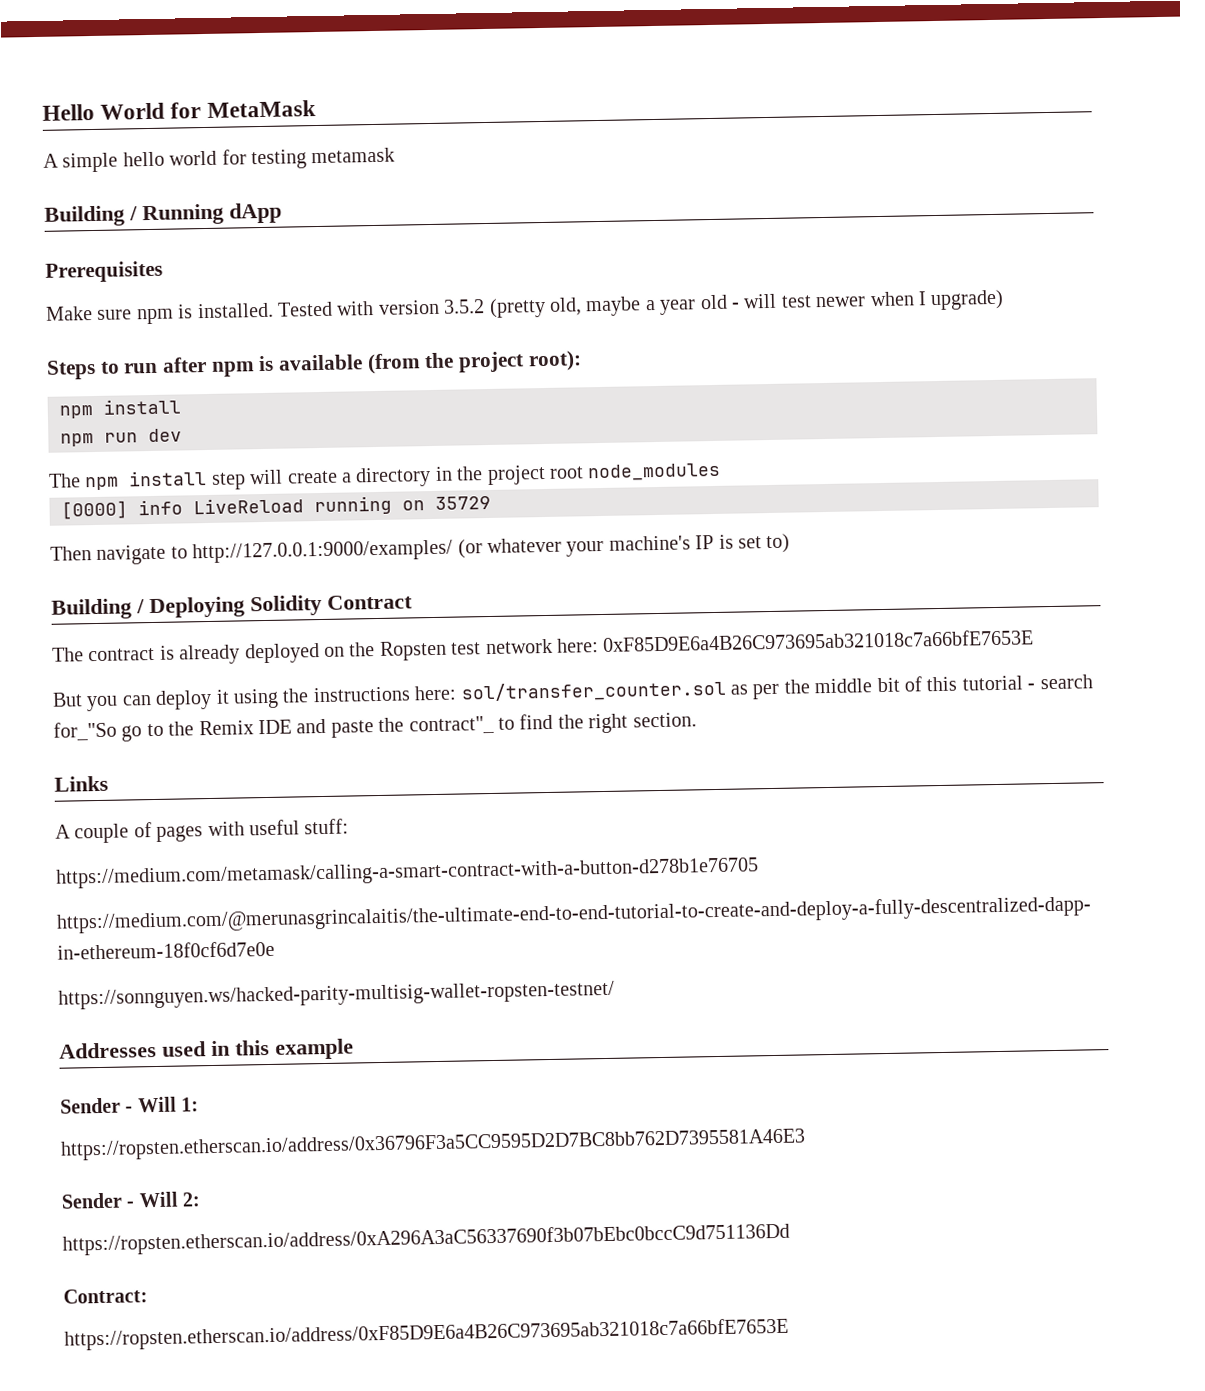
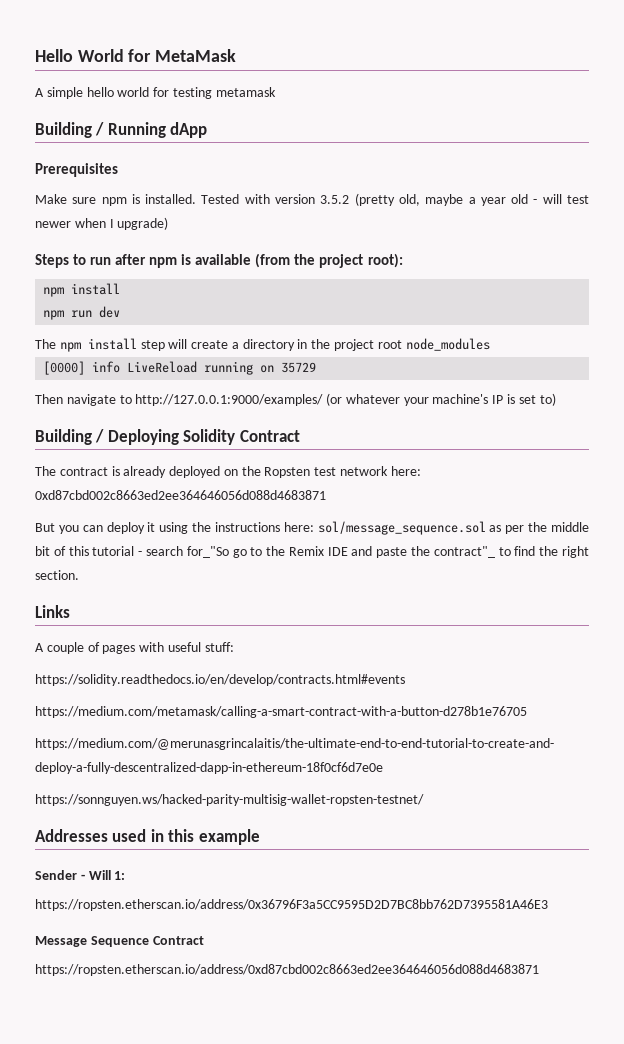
[602,629,1035,652] 0xF85D9E6a4B26C973695ab321018c7a66bfE7653E -> [35,490,326,500] 0xd87cbd002c8663ed2ee364646056d088d4683871
[460,679,727,703] sol/transfer_counter.sol -> [317,521,486,535] sol/message_sequence.sol
(350, 826) none -> [35,674,405,686] // https://solidity.readthedocs.io/en/develop/contracts.html#events
[61,1191,202,1209] [62,1222,790,1256] [63,1288,148,1304] [64,1317,789,1351] Sender - Will 2: // https://ropsten.etherscan.io/address/0xA296A3aC56337690f3b07bEbc0bccC9d751136Dd // Contract: // https://ropsten.etherscan.io/address/0xF85D9E6a4B26C973695ab321018c7a66bfE7653E -> [35,936,204,947] [35,964,539,976] Message Sequence Contract // https://ropsten.etherscan.io/address/0xd87cbd002c8663ed2ee364646056d088d4683871

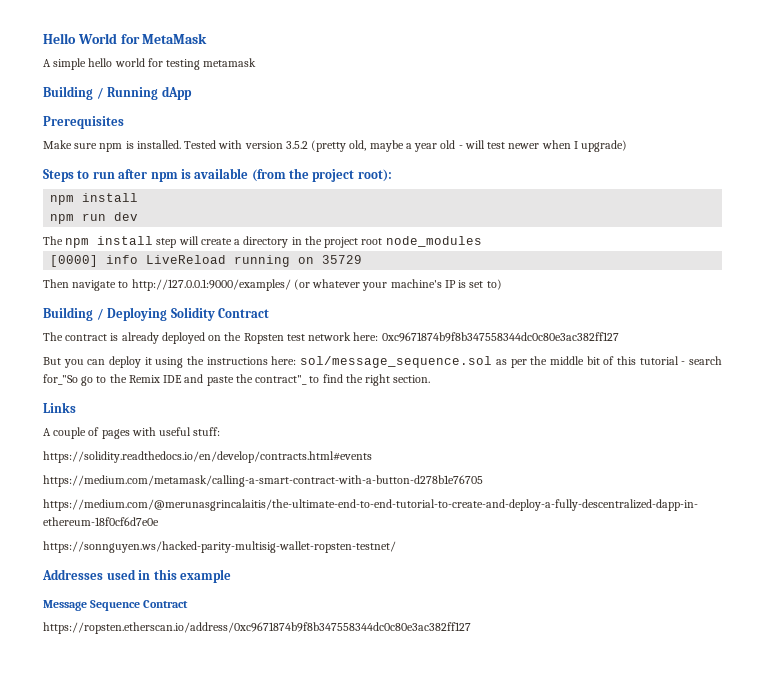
[35,490,326,500] 0xd87cbd002c8663ed2ee364646056d088d4683871 -> [381,332,619,342] 0xc9671874b9f8b347558344dc0c80e3ac382ff127
[35,870,126,880] [35,899,548,911] // Sender - Will 1: // https://ropsten.etherscan.io/address/0x36796F3a5CC9595D2D7BC8bb762D7395581A46E3 -> (232, 576) none
[35,964,539,976] https://ropsten.etherscan.io/address/0xd87cbd002c8663ed2ee364646056d088d4683871 -> [43,622,471,634] https://ropsten.etherscan.io/address/0xc9671874b9f8b347558344dc0c80e3ac382ff127

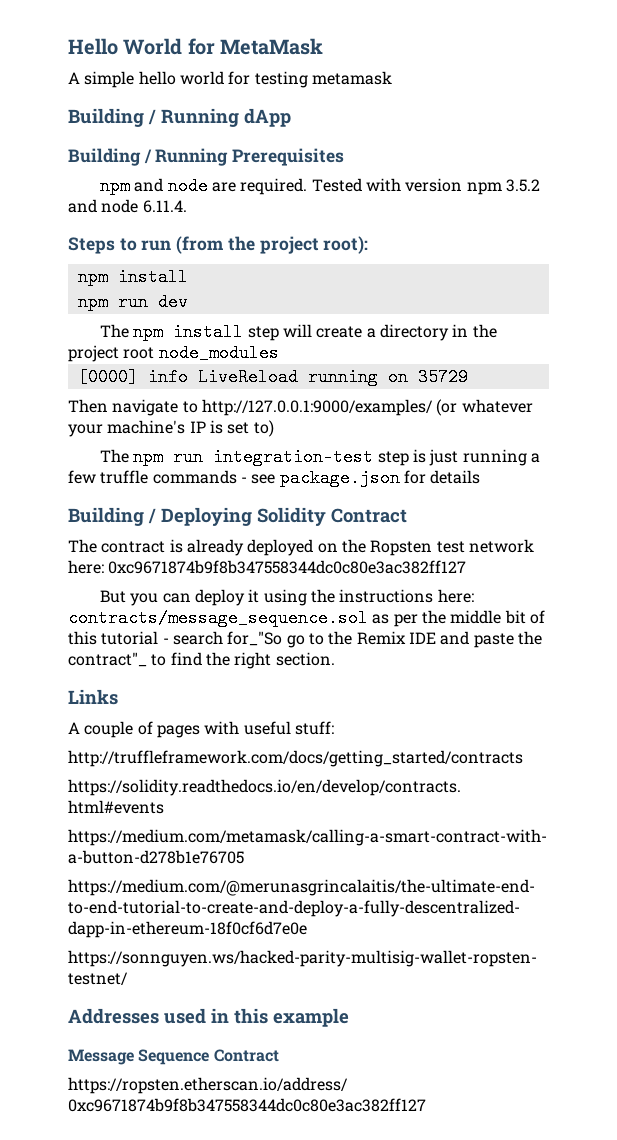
[43,116,124,129] [43,140,628,152] Prerequisites // Make sure npm is installed. Tested with version 3.5.2 (pretty old, maybe a year old - will test newer when I upgrade) -> [68,148,345,166] [100,177,541,195] [68,199,187,213] Building / Running Prerequisites // npm and node are required. Tested with version npm 3.5.2 and node 6.11.4.
[118,168,249,182] after npm is available -> (172, 245) none
(502, 284) none -> [100,448,541,466] [68,469,481,487] // The npm run integration-test step is just running a few truffle commands - see package.json for details
[300,356,493,368] sol/message_sequence.sol -> [68,609,368,627] contracts/message_sequence.sol
(221, 431) none -> [68,750,523,767] // http://truffleframework.com/docs/getting_started/contracts

